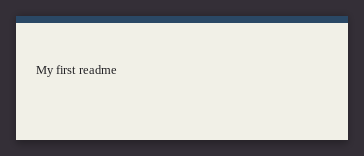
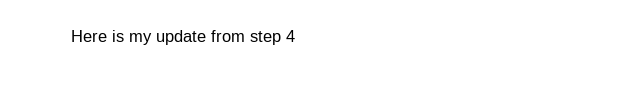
[36,65,117,77] My first readme -> [71,30,295,45] Here is my update from step 4

